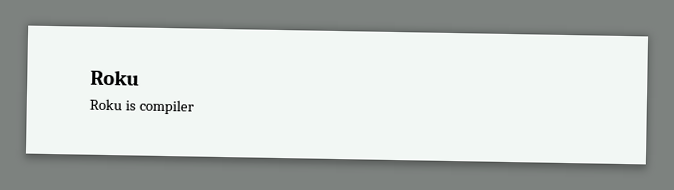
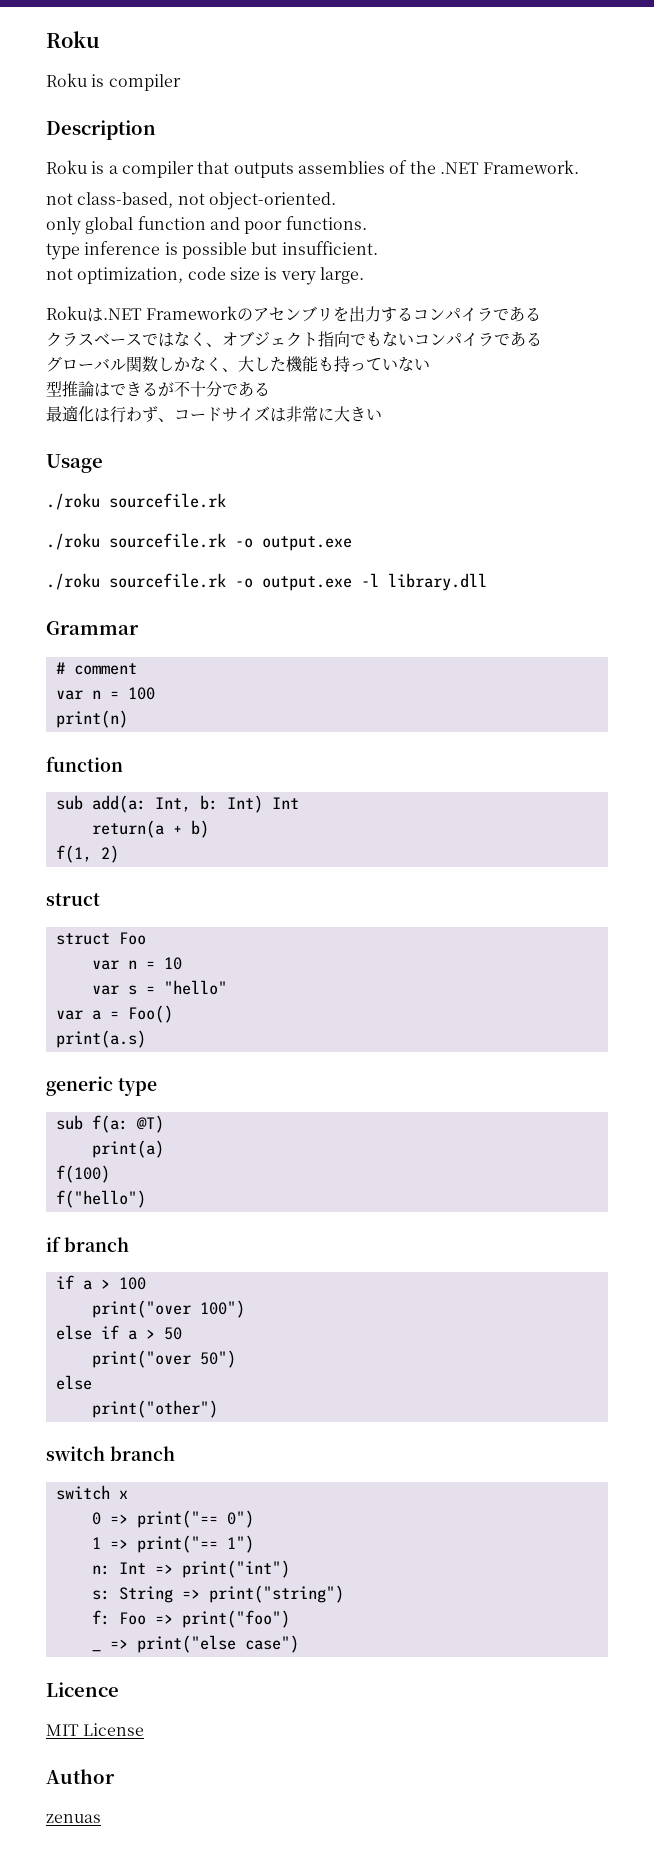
(194, 107) none -> [46,120,156,140] [46,160,580,178] [46,192,336,210] [46,216,367,235] [46,241,378,260] [46,267,364,285] [46,306,542,322] [46,331,542,347] [46,356,430,372] [46,381,270,397] [46,405,382,423] [46,454,103,473] [46,493,226,510] [46,533,352,551] [46,573,487,591] [46,621,139,635] [55,662,137,675] [55,687,155,700] [55,710,128,728] [46,756,123,772] [55,795,299,813] [91,820,209,838] [55,845,119,863] [46,893,100,906] [55,932,146,945] [91,957,182,970] [91,980,227,995] [55,1005,173,1023] [55,1030,146,1048] [46,1076,157,1096] [55,1115,164,1133] [91,1140,164,1158] [55,1165,110,1183] [55,1190,146,1208] [46,1236,129,1252] [55,1275,146,1290] [91,1300,245,1318] [55,1325,182,1340] [91,1350,236,1368] [55,1375,92,1390] [91,1400,218,1418] [46,1446,175,1461] [55,1485,128,1500] [91,1510,254,1528] [91,1535,254,1553] [91,1560,290,1578] [91,1585,344,1603] [91,1610,290,1628] [91,1649,101,1652] [109,1635,299,1653] [46,1682,119,1697] [46,1723,145,1736] [46,1769,115,1784] [46,1814,101,1823] // Description // Roku is a compiler that outputs assemblies of the .NET Framework. // not class-based, not object-oriented. // only global function and poor functions. // type inference is possible but insufficient. // not optimization, code size is very large. // Rokuは.NET Frameworkのアセンブリを出力するコンパイラである // クラスベースではなく、オブジェクト指向でもないコンパイラである // グローバル関数しかなく、大した機能も持っていない // 型推論はできるが不十分である // 最適化は行わず、コードサイズは非常に大きい // Usage // ./roku sourcefile.rk // ./roku sourcefile.rk -o output.exe // ./roku sourcefile.rk -o output.exe -l library.dll // Grammar // # comment // var n = 100 // print(n) // function // sub add(a: Int, b: Int) Int // return(a + b) // f(1, 2) // struct // struct Foo // var n = 10 // var s = "hello" // var a = Foo() // print(a.s) // generic type // sub f(a: @T) // print(a) // f(100) // f("hello") // if branch // if a > 100 // print("over 100") // else if a > 50 // print("over 50") // else // print("other") // switch branch // switch x // 0 => print("== 0") // 1 => print("== 1") // n: Int => print("int") // s: String => print("string") // f: Foo => print("foo") // _ => print("else case") // Licence // MIT License // Author // zenuas

